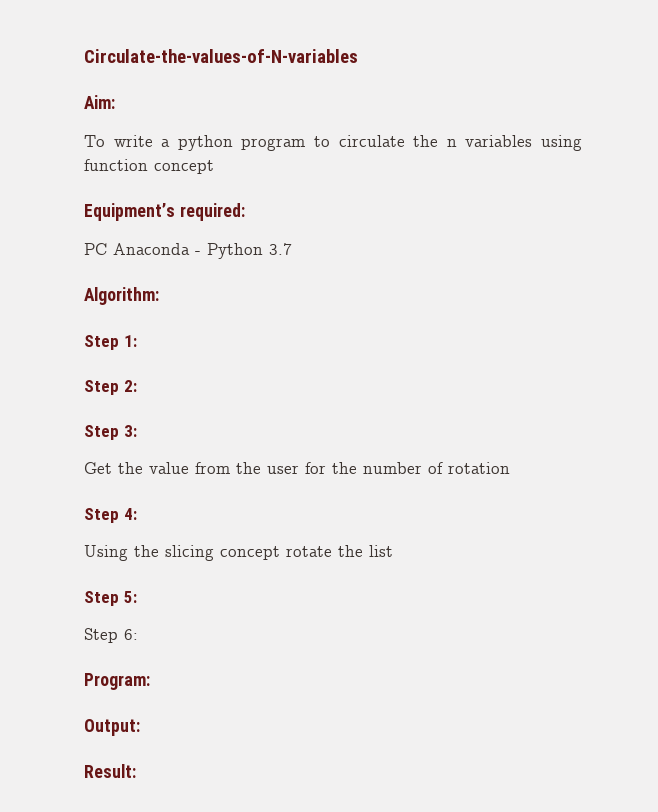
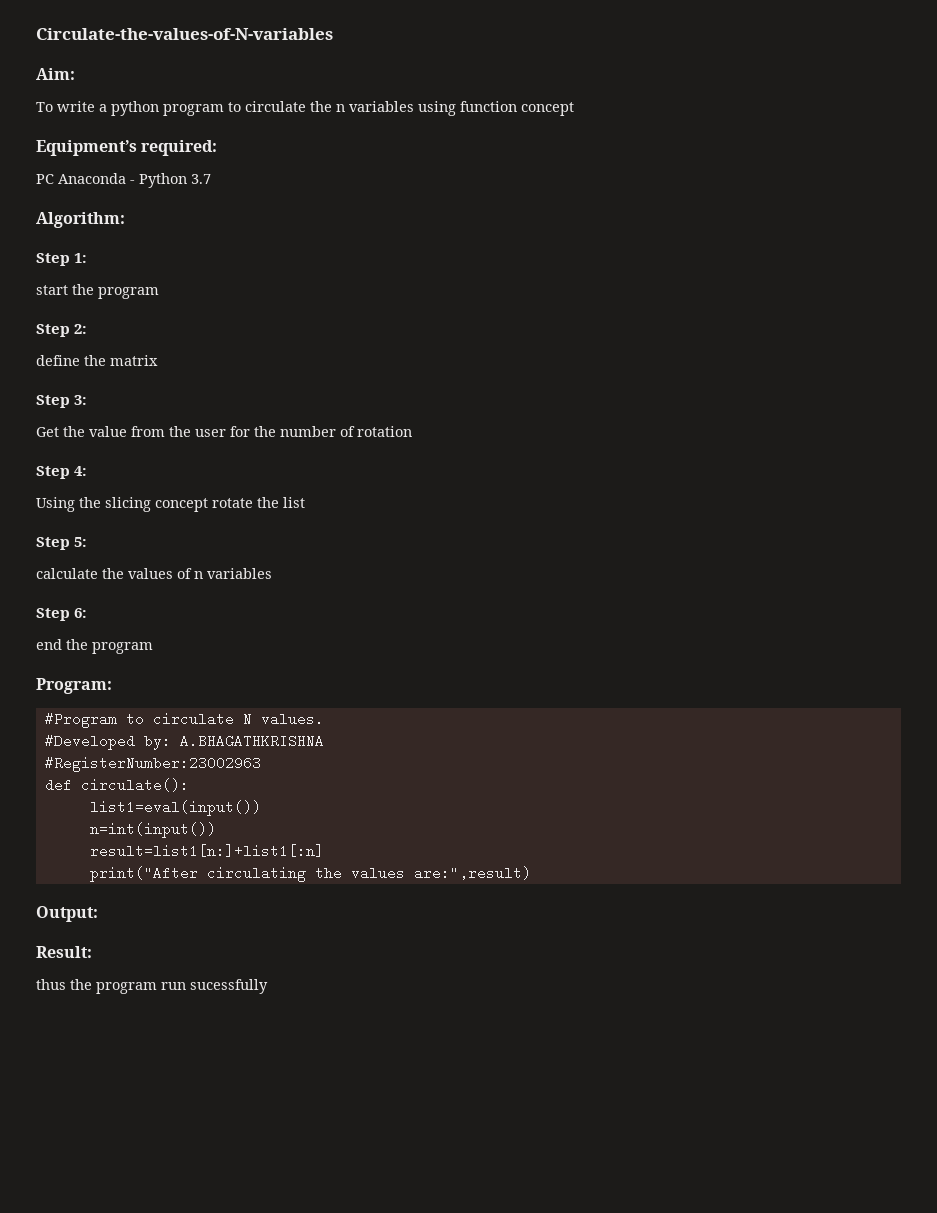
(137, 341) none -> [36,284,159,299] // start the program
(137, 386) none -> [36,355,158,366] // define the matrix
[84,628,138,643] [84,673,150,690] [84,719,140,736] [84,764,136,778] Step 6: // Program: // Output: // Result: -> [36,568,272,579] [36,608,88,621] [36,639,153,654] [36,678,112,694] [44,712,324,728] [44,734,324,750] [44,756,261,772] [44,778,189,792] [89,800,261,816] [89,822,216,838] [89,844,324,858] [89,866,531,882] [36,906,98,922] [36,946,92,958] [36,979,268,994] calculate the values of n variables // Step 6: // end the program // Program: // #Program to circulate N values. // #Developed by: A.BHAGATHKRISHNA // #RegisterNumber:23002963 // def circulate(): // list1=eval(input()) // n=int(input()) // result=list1[n:]+list1[:n] // print("After circulating the values are:",result) // Output: // Result: // thus the program run sucessfully

